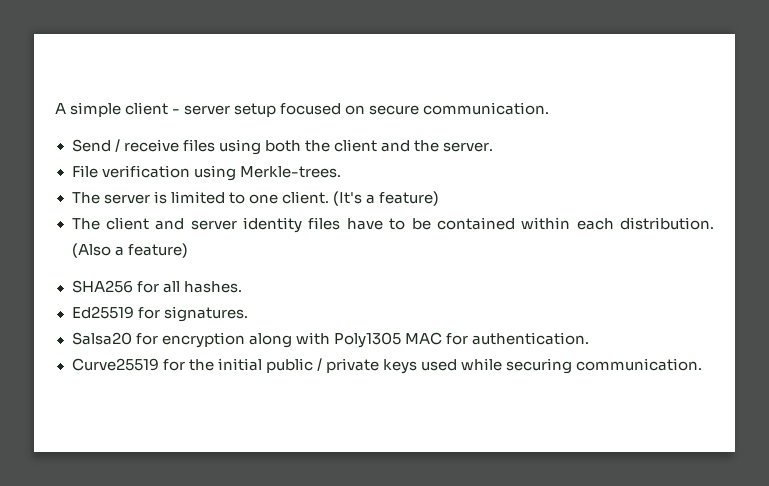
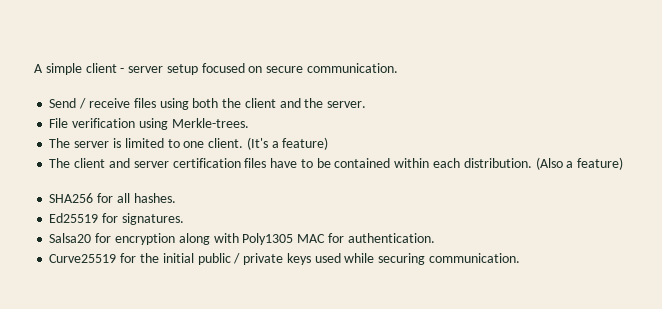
[243,217,302,233] identity -> [172,158,241,168] certification

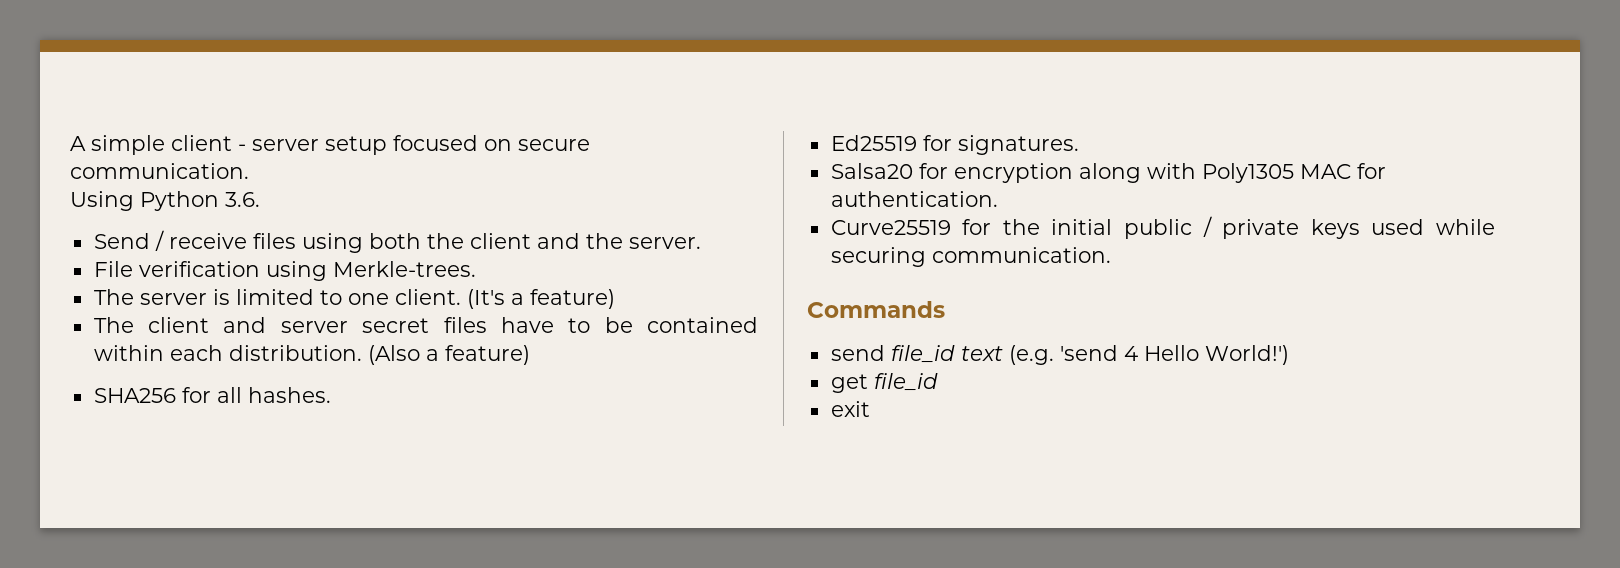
(399, 68) none -> [70,191,260,211] // Using Python 3.6.
[172,158,241,168] certification -> [362,318,430,333] secret
(520, 258) none -> [807,301,945,318] [830,345,1289,365] [830,373,938,393] [830,401,870,417] // Commands // send file_id text (e.g. 'send 4 Hello World!') // get file_id // exit

